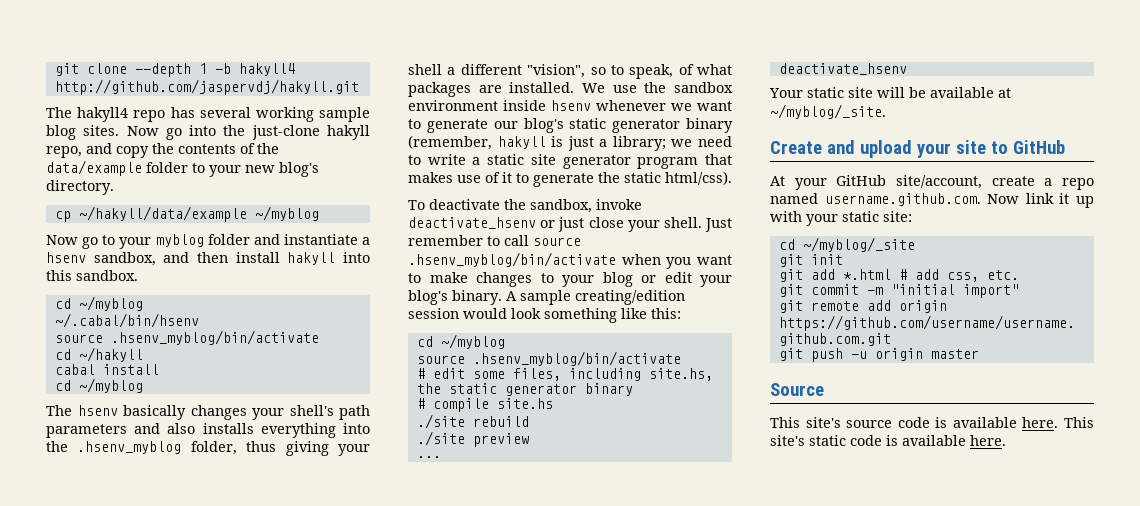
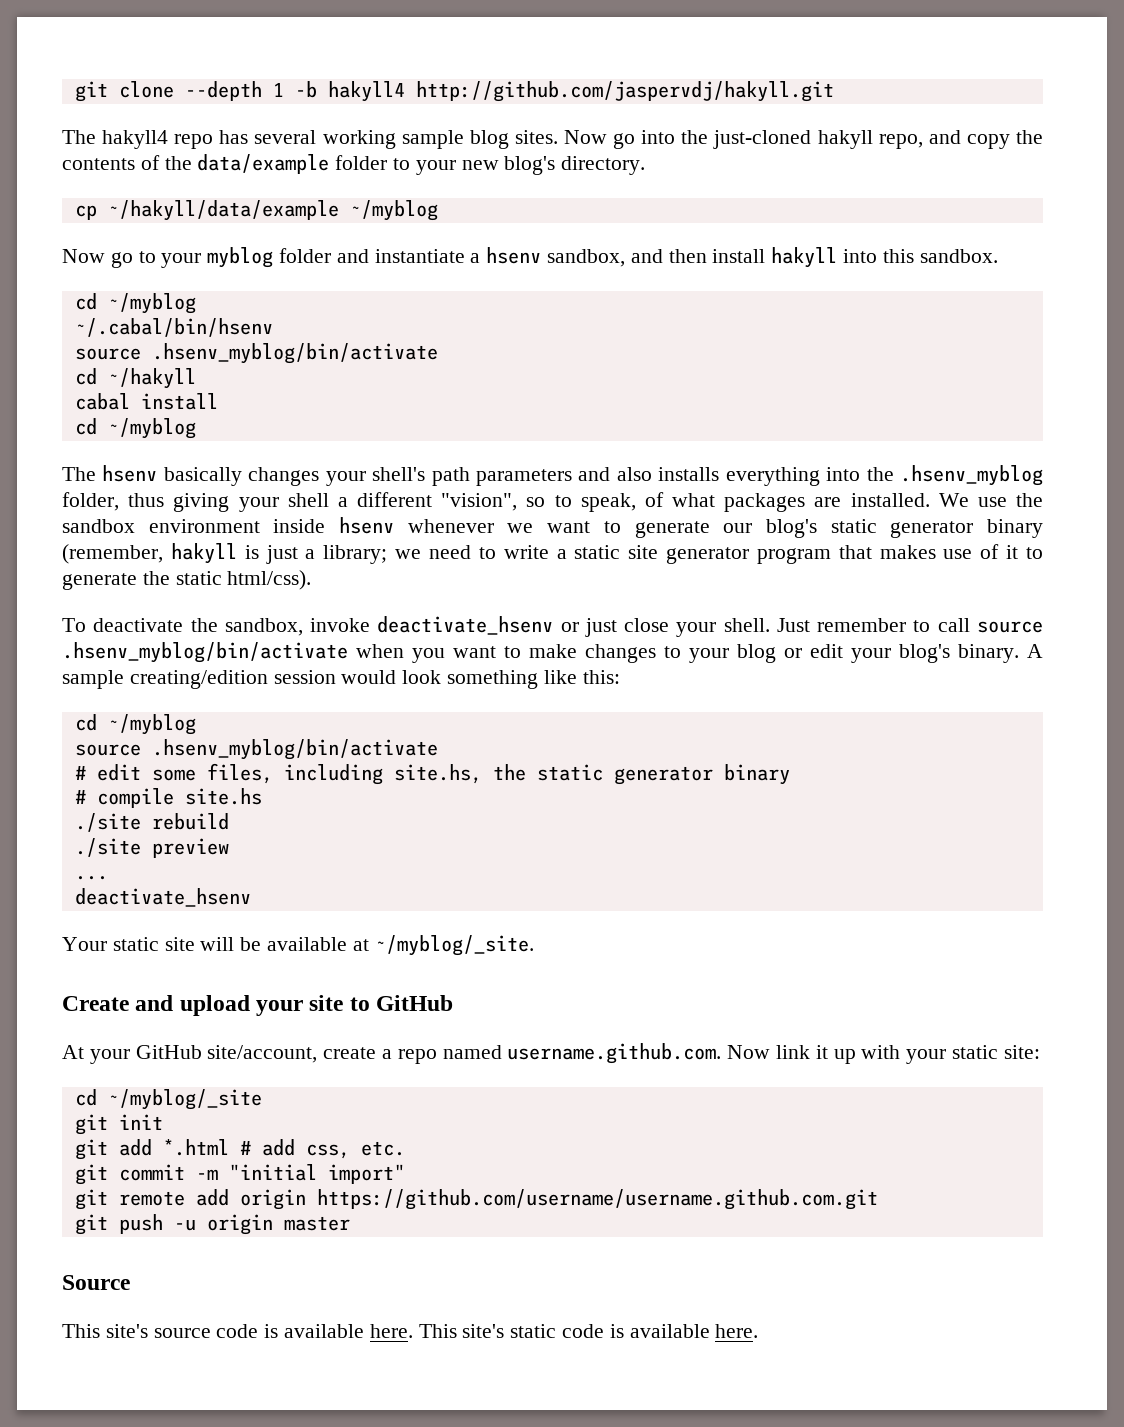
[251,125,320,140] just-clone -> [713,130,812,149] just-cloned

